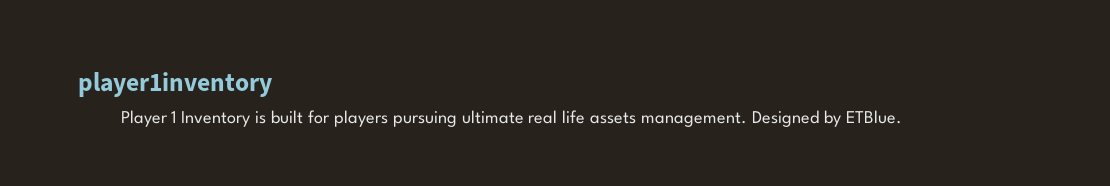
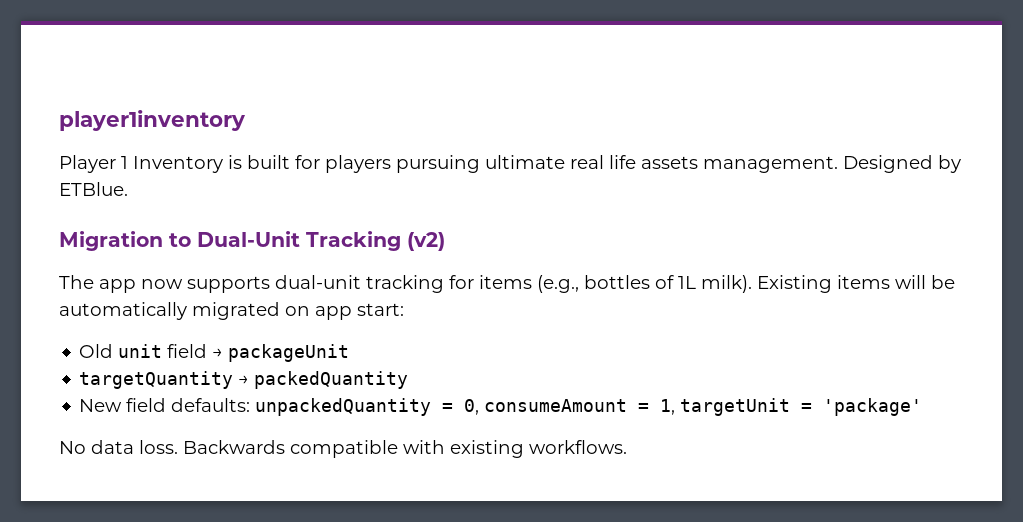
(902, 117) none -> [59,231,445,251] [59,275,955,293] [59,302,404,320] [79,344,350,362] [79,371,409,389] [79,398,923,416] [59,440,627,458] // Migration to Dual-Unit Tracking (v2) // The app now supports dual-unit tracking for items (e.g., bottles of 1L milk). Existing items will be automatically migrated on app start: // Old unit field → packageUnit // targetQuantity → packedQuantity // New field defaults: unpackedQuantity = 0, consumeAmount = 1, targetUnit = 'package' // No data loss. Backwards compatible with existing workflows.

